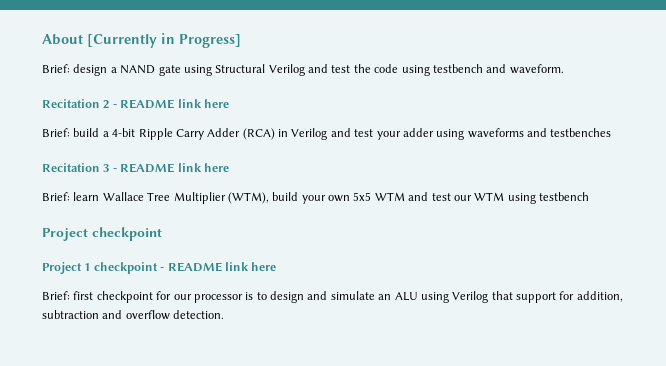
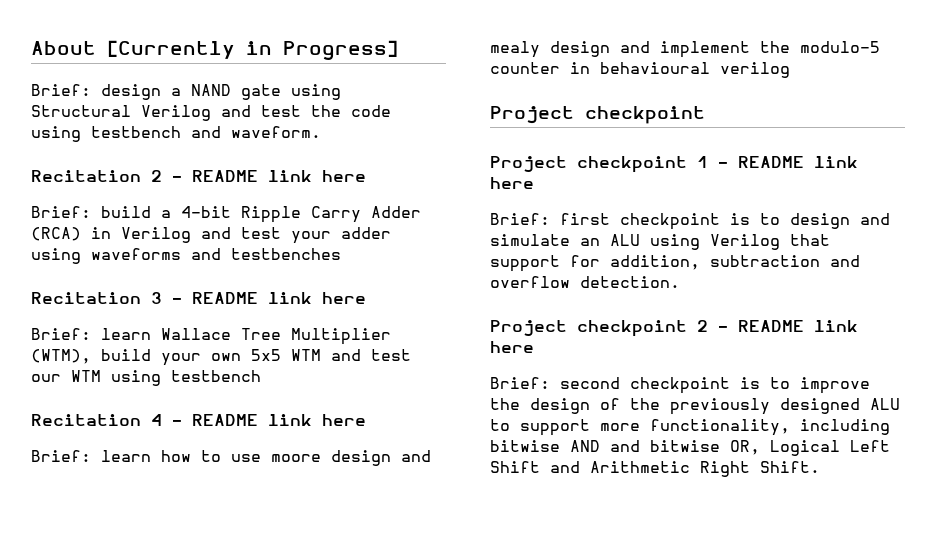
(589, 196) none -> [31,414,366,426] [31,450,431,466] [490,41,880,58] [490,62,790,78] // Recitation 4 - README link here // Brief: learn how to use moore design and mealy design and implement the modulo-5 counter in behavioural verilog
[84,262,158,274] 1 checkpoint -> [577,156,708,173] checkpoint 1
[156,291,243,303] for our processor -> (720, 221) none
(225, 314) none -> [490,320,858,337] [490,341,534,353] [490,377,870,394] [490,398,900,415] [490,419,890,436] [490,440,890,456] [490,461,820,477] // Project checkpoint 2 - README link here // Brief: second checkpoint is to improve the design of the previously designed ALU to support more functionality, including bitwise AND and bitwise OR, Logical Left Shift and Arithmetic Right Shift.

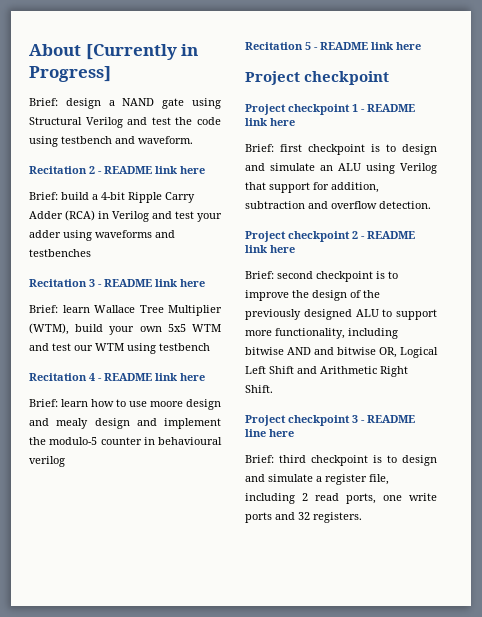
(790, 70) none -> [245,42,421,50] // Recitation 5 - README link here
(820, 467) none -> [245,415,415,426] [245,429,294,437] [245,455,437,466] [245,474,389,485] [245,493,437,504] [245,512,362,523] // Project checkpoint 3 - README line here // Brief: third checkpoint is to design and simulate a register file, including 2 read ports, one write ports and 32 registers.

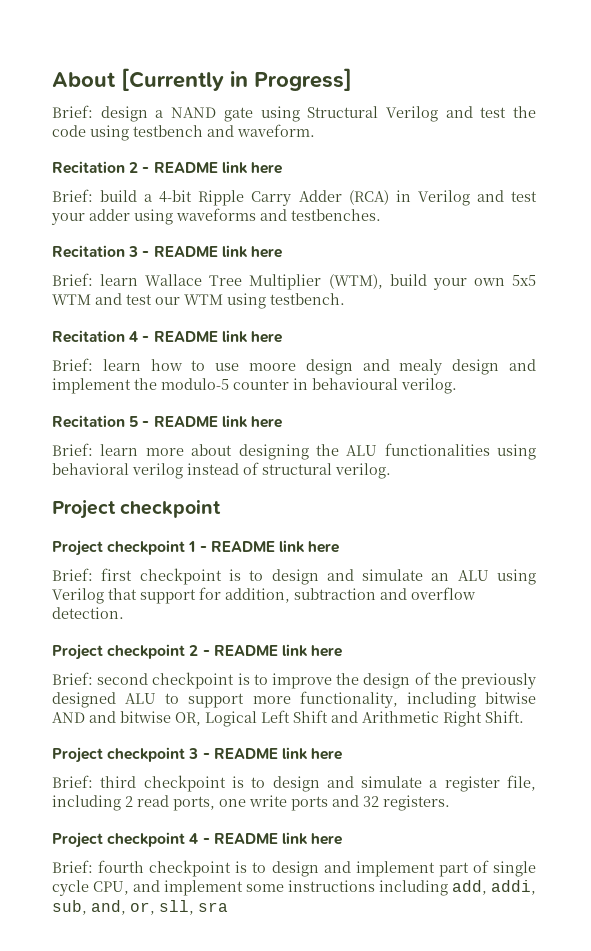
[29,249,91,257] testbenches -> [291,209,381,221] testbenches.
[159,343,210,351] testbench -> [270,293,345,305] testbench.
[29,456,65,467] verilog -> [401,378,457,394] verilog.
(421, 46) none -> [52,443,536,460] [52,462,391,479] // Brief: learn more about designing the ALU functionalities using behavioral verilog instead of structural verilog.
[245,429,266,437] line -> [281,747,308,760] link
(362, 517) none -> [52,832,343,848] [52,860,537,877] [52,880,536,896] [52,900,228,915] // Project checkpoint 4 - README link here // Brief: fourth checkpoint is to design and implement part of single cycle CPU, and implement some instructions including add, addi, sub, and, or, sll, sra

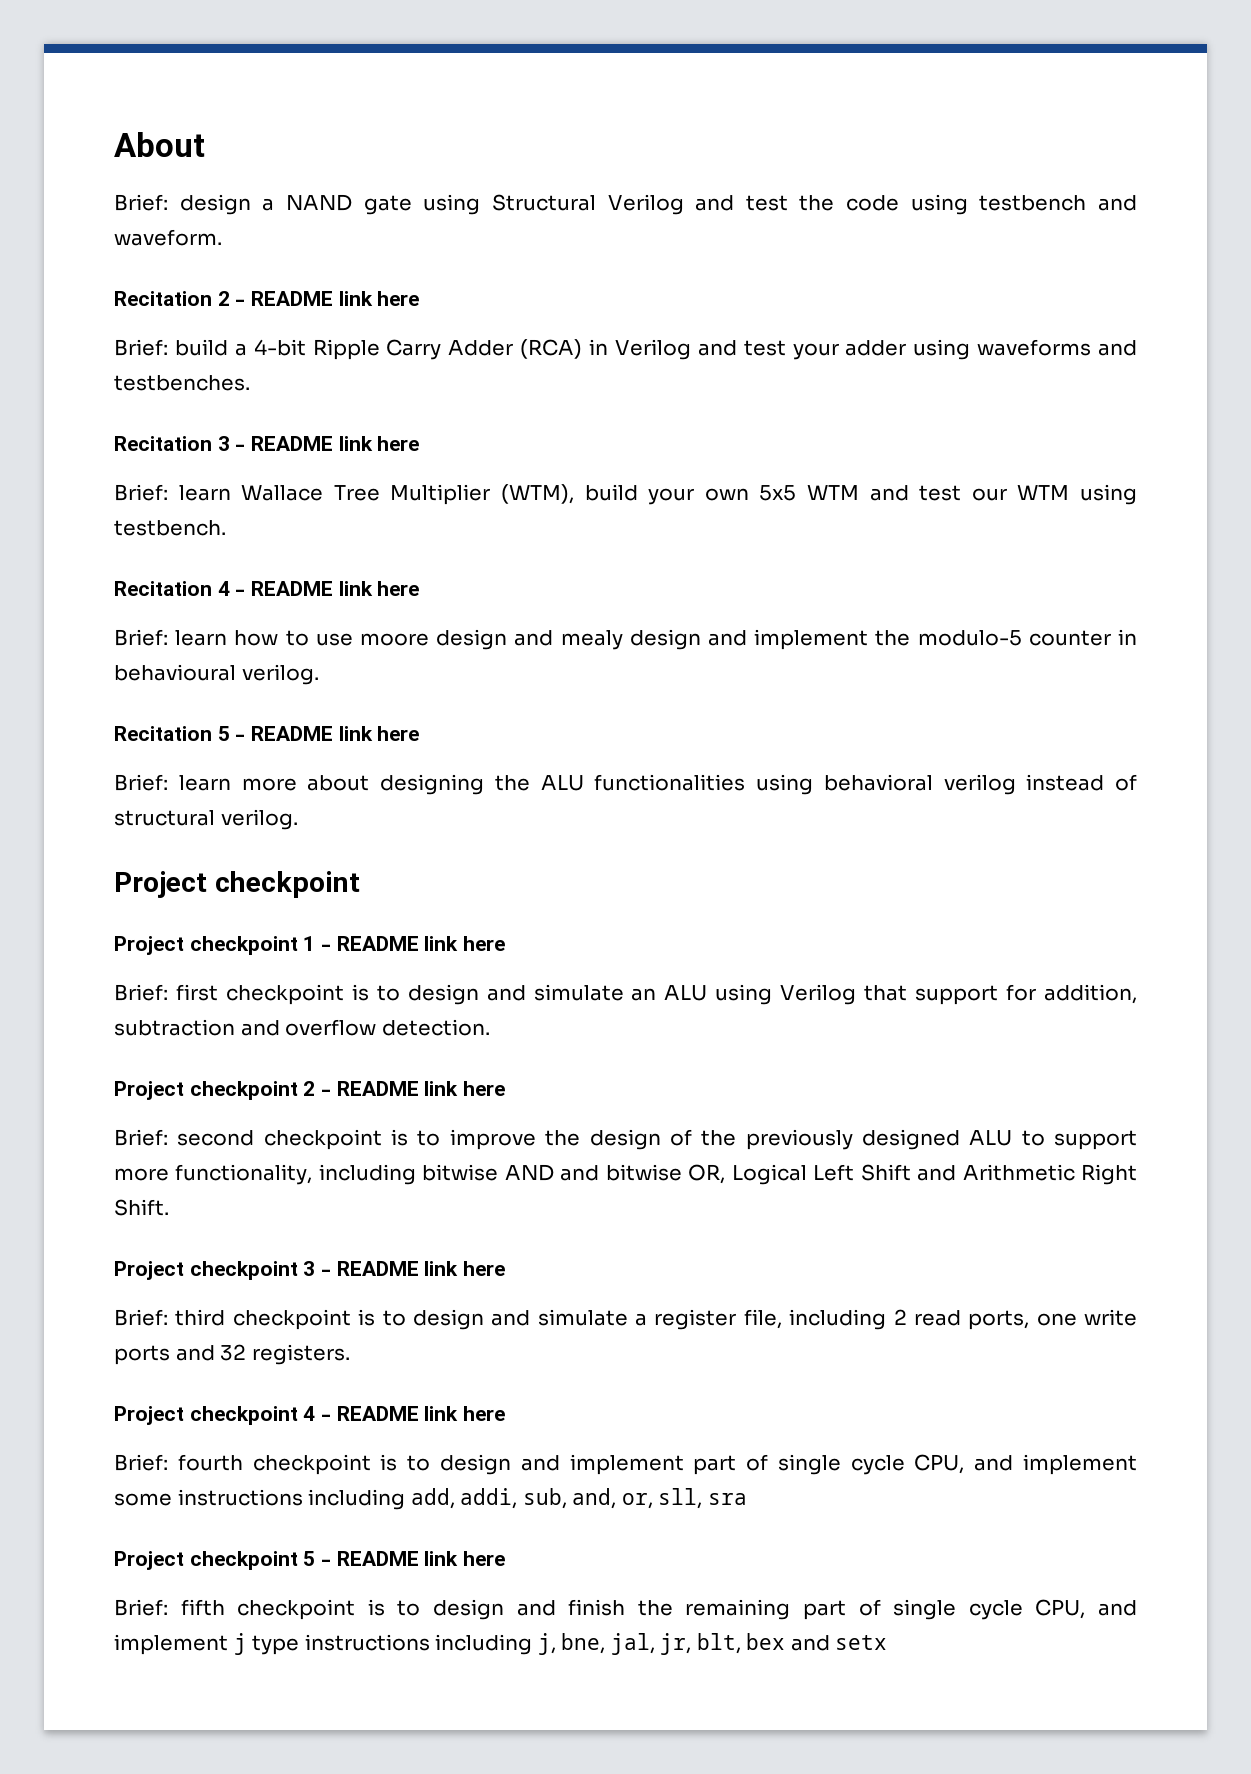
[121,68,352,91] [Currently in Progress] -> (205, 144) none
(228, 907) none -> [114,1551,506,1570] [114,1599,1138,1620] [114,1633,888,1655] // Project checkpoint 5 - README link here // Brief: fifth checkpoint is to design and finish the remaining part of single cycle CPU, and implement j type instructions including j, bne, jal, jr, blt, bex and setx

